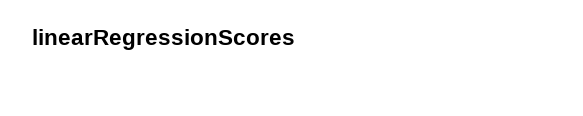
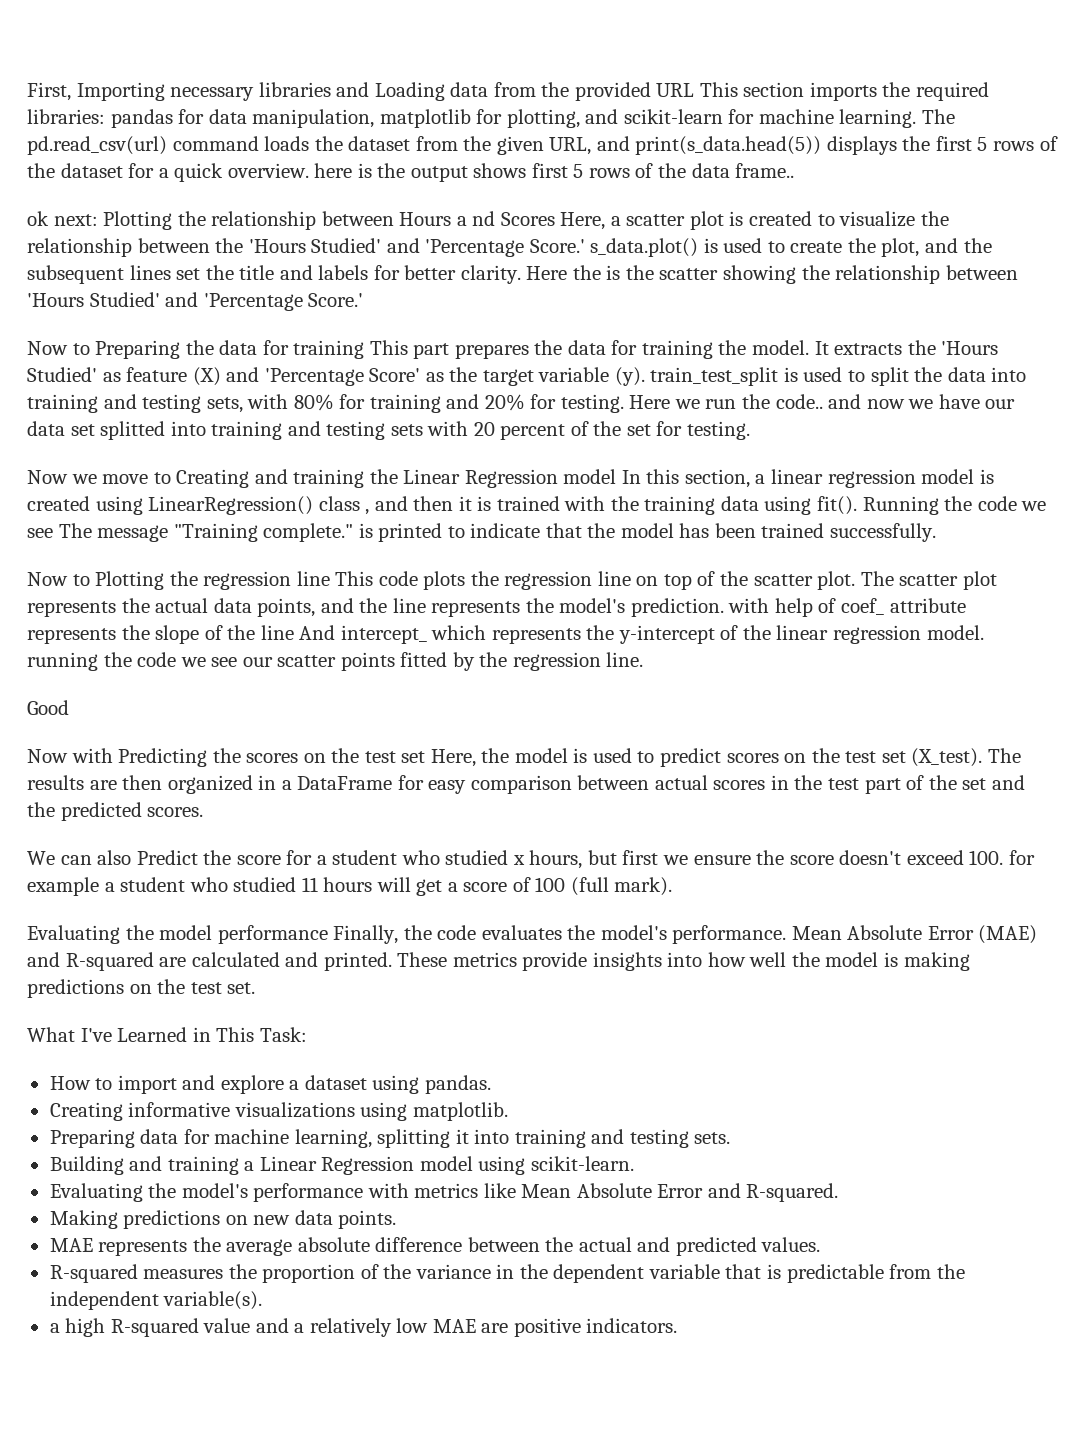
[32,29,295,50] linearRegressionScores -> [27,82,990,101] [27,109,955,128] [27,136,1058,155] [27,163,795,182] [27,211,949,230] [27,238,992,257] [27,265,1018,284] [27,292,364,311] [27,340,999,359] [27,367,1027,386] [27,394,1016,413] [27,421,751,440] [27,469,994,488] [27,496,1047,515] [27,523,937,542] [27,571,997,590] [27,598,966,617] [27,625,984,644] [27,652,644,671] [27,700,69,715] [27,748,1021,767] [27,775,1025,794] [27,802,204,821] [27,850,1035,869] [27,877,673,896] [27,925,1038,944] [27,952,970,971] [27,979,256,998] [27,1027,307,1042] [49,1075,491,1094] [49,1102,508,1121] [49,1129,731,1148] [49,1156,634,1175] [49,1183,839,1202] [49,1210,397,1229] [49,1237,821,1256] [49,1264,965,1283] [49,1291,263,1310] [49,1318,678,1337] First, Importing necessary libraries and Loading data from the provided URL This section imports the required libraries: pandas for data manipulation, matplotlib for plotting, and scikit-learn for machine learning. The pd.read_csv(url) command loads the dataset from the given URL, and print(s_data.head(5)) displays the first 5 rows of the dataset for a quick overview. here is the output shows first 5 rows of the data frame.. // ok next: Plotting the relationship between Hours a nd Scores Here, a scatter plot is created to visualize the relationship between the 'Hours Studied' and 'Percentage Score.' s_data.plot() is used to create the plot, and the subsequent lines set the title and labels for better clarity. Here the is the scatter showing the relationship between 'Hours Studied' and 'Percentage Score.' // Now to Preparing the data for training This part prepares the data for training the model. It extracts the 'Hours Studied' as feature (X) and 'Percentage Score' as the target variable (y). train_test_split is used to split the data into training and testing sets, with 80% for training and 20% for testing. Here we run the code.. and now we have our data set splitted into training and testing sets with 20 percent of the set for testing. // Now we move to Creating and training the Linear Regression model In this section, a linear regression model is created using LinearRegression() class , and then it is trained with the training data using fit(). Running the code we see The message "Training complete." is printed to indicate that the model has been trained successfully. // Now to Plotting the regression line This code plots the regression line on top of the scatter plot. The scatter plot represents the actual data points, and the line represents the model's prediction. with help of coef_ attribute represents the slope of the line And intercept_ which represents the y-intercept of the linear regression model. running the code we see our scatter points fitted by the regression line. // Good // Now with Predicting the scores on the test set Here, the model is used to predict scores on the test set (X_test). The results are then organized in a DataFrame for easy comparison between actual scores in the test part of the set and the predicted scores. // We can also Predict the score for a student who studied x hours, but first we ensure the score doesn't exceed 100. for example a student who studied 11 hours will get a score of 100 (full mark). // Evaluating the model performance Finally, the code evaluates the model's performance. Mean Absolute Error (MAE) and R-squared are calculated and printed. These metrics provide insights into how well the model is making predictions on the test set. // What I've Learned in This Task: // How to import and explore a dataset using pandas. // Creating informative visualizations using matplotlib. // Preparing data for machine learning, splitting it into training and testing sets. // Building and training a Linear Regression model using scikit-learn. // Evaluating the model's performance with metrics like Mean Absolute Error and R-squared. // Making predictions on new data points. // MAE represents the average absolute difference between the actual and predicted values. // R-squared measures the proportion of the variance in the dependent variable that is predictable from the independent variable(s). // a high R-squared value and a relatively low MAE are positive indicators.

